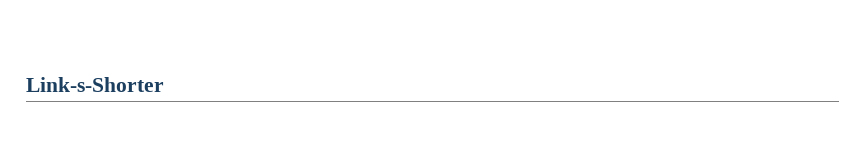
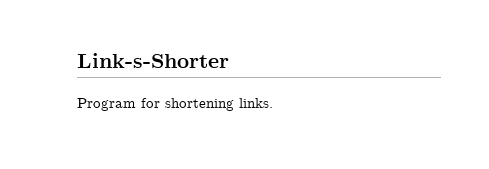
(164, 84) none -> [77,98,273,111] // Program for shortening links.

